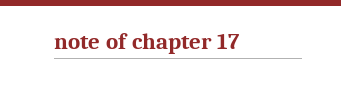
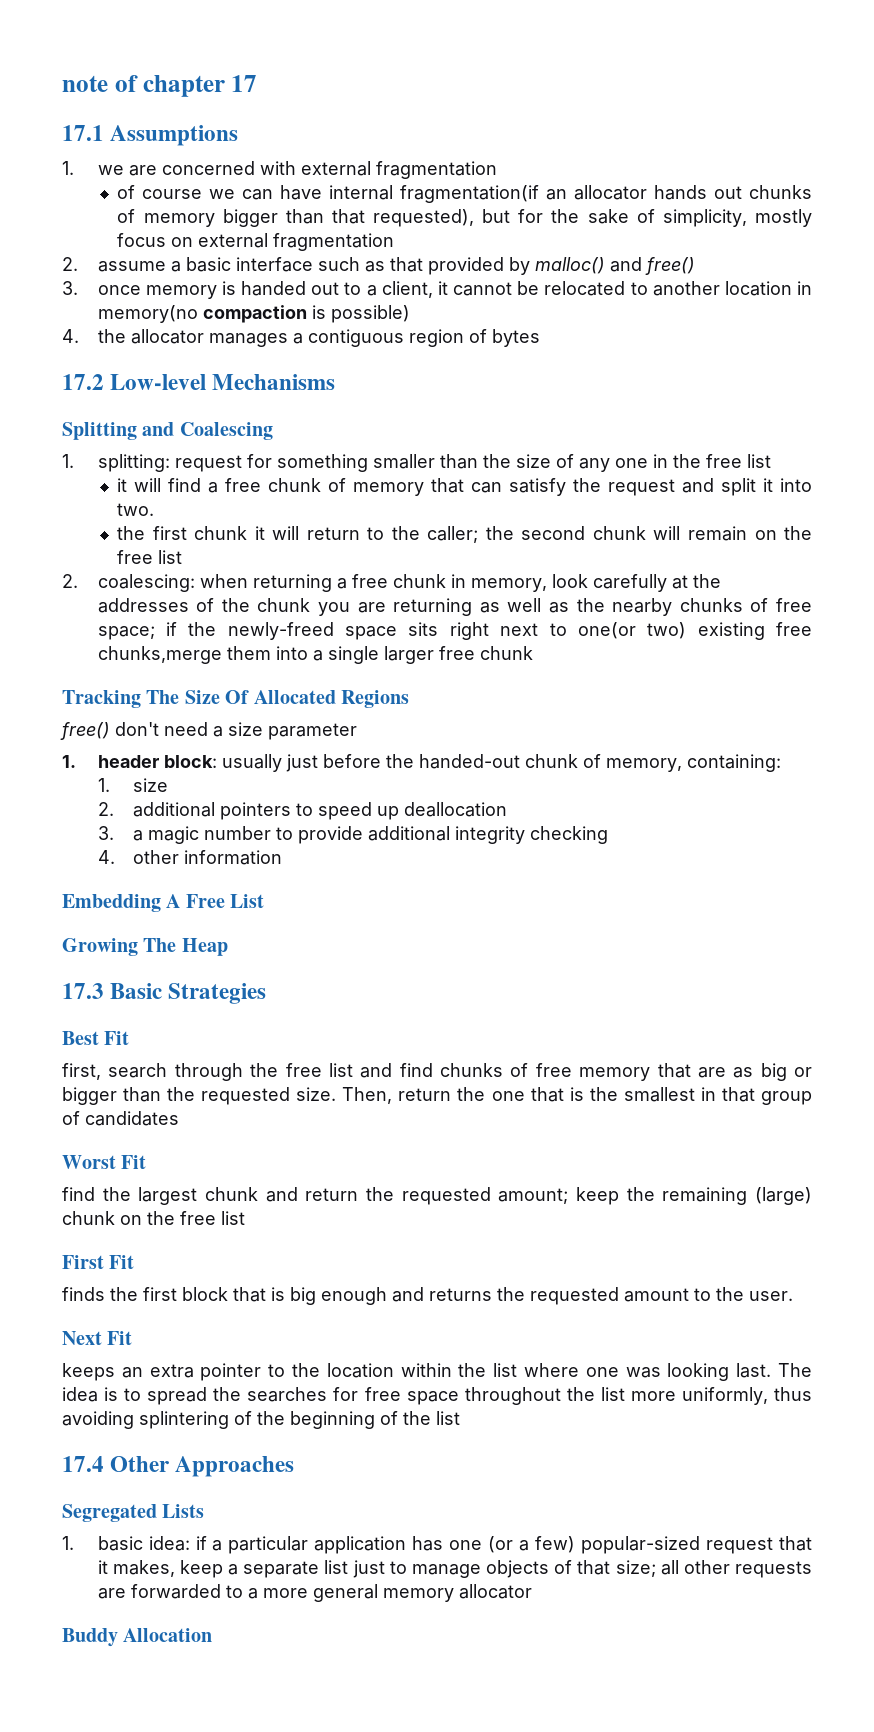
(241, 41) none -> [62,125,239,146] [62,161,497,179] [117,185,813,203] [117,209,812,227] [117,233,395,251] [62,257,695,275] [62,281,812,299] [97,305,410,323] [62,329,540,347] [62,374,336,390] [62,422,273,440] [62,454,771,472] [117,478,813,496] [117,503,155,516] [117,526,812,543] [117,550,183,564] [62,574,721,592] [97,598,812,616] [97,622,812,640] [97,646,533,664] [62,690,409,708] [60,722,357,740] [62,754,781,772] [97,778,169,792] [97,802,508,820] [97,826,609,844] [97,850,283,865] [62,894,265,912] [62,938,228,956] [62,983,267,1004] [62,1031,130,1045] [62,1063,812,1081] [62,1087,813,1105] [62,1111,179,1126] [62,1155,147,1169] [62,1187,812,1205] [62,1211,245,1225] [62,1255,135,1269] [62,1287,793,1305] [62,1331,133,1345] [62,1363,812,1381] [62,1387,812,1405] [62,1411,460,1429] [62,1456,295,1477] [62,1504,205,1522] [62,1536,812,1554] [97,1560,812,1578] [97,1584,532,1602] [62,1628,213,1647] // 17.1 Assumptions // 1. we are concerned with external fragmentation // of course we can have internal fragmentation(if an allocator hands out chunks of memory bigger than that requested), but for the sake of simplicity, mostly focus on external fragmentation // 2. assume a basic interface such as that provided by malloc() and free() // 3. once memory is handed out to a client, it cannot be relocated to another location in memory(no compaction is possible) // 4. the allocator manages a contiguous region of bytes // 17.2 Low-level Mechanisms // Splitting and Coalescing // 1. splitting: request for something smaller than the size of any one in the free list // it will find a free chunk of memory that can satisfy the request and split it into two. // the first chunk it will return to the caller; the second chunk will remain on the free list // 2. coalescing: when returning a free chunk in memory, look carefully at the addresses of the chunk you are returning as well as the nearby chunks of free space; if the newly-freed space sits right next to one(or two) existing free chunks,merge them into a single larger free chunk // Tracking The Size Of Allocated Regions // free() don't need a size parameter // 1. header block: usually just before the handed-out chunk of memory, containing: // 1. size // 2. additional pointers to speed up deallocation // 3. a magic number to provide additional integrity checking // 4. other information // Embedding A Free List // Growing The Heap // 17.3 Basic Strategies // Best Fit // first, search through the free list and find chunks of free memory that are as big or bigger than the requested size. Then, return the one that is the smallest in that group of candidates // Worst Fit // find the largest chunk and return the requested amount; keep the remaining (large) chunk on the free list // First Fit // finds the first block that is big enough and returns the requested amount to the user. // Next Fit // keeps an extra pointer to the location within the list where one was looking last. The idea is to spread the searches for free space throughout the list more uniformly, thus avoiding splintering of the beginning of the list // 17.4 Other Approaches // Segregated Lists // 1. basic idea: if a particular application has one (or a few) popular-sized request that it makes, keep a separate list just to manage objects of that size; all other requests are forwarded to a more general memory allocator // Buddy Allocation

